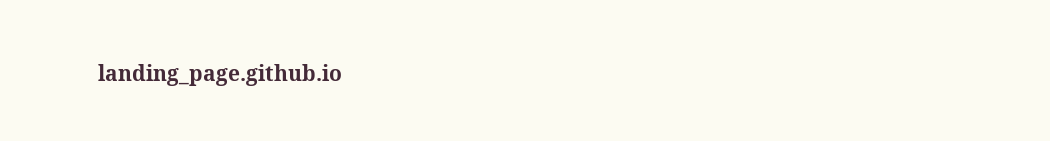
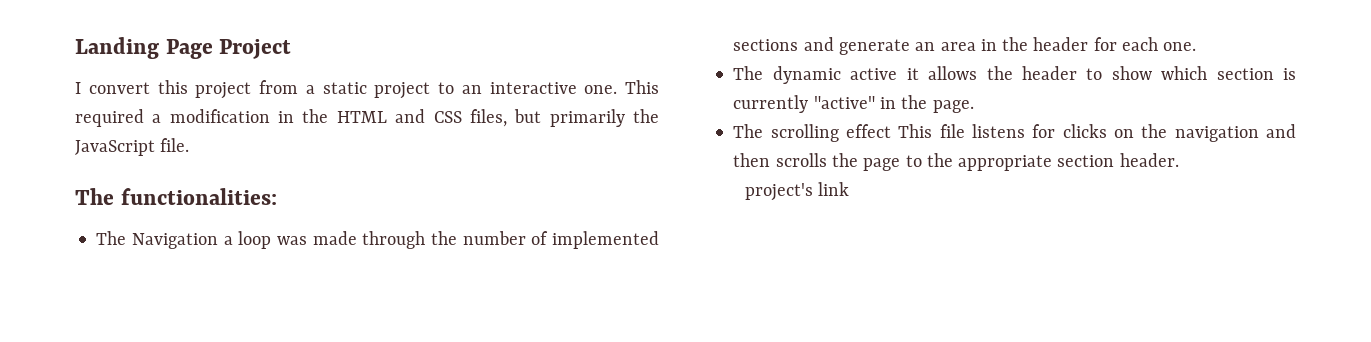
[98,64,342,86] landing_page.github.io -> [75,37,292,59] [75,80,659,99] [75,109,660,127] [75,138,190,156] [75,188,277,205] [96,231,659,249] [733,37,1197,55] [733,66,1296,84] [733,95,974,113] [733,124,1296,142] [733,153,1179,171] [745,182,850,201] Landing Page Project // I convert this project from a static project to an interactive one. This required a modification in the HTML and CSS files, but primarily the JavaScript file. // The functionalities: // The Navigation a loop was made through the number of implemented sections and generate an area in the header for each one. // The dynamic active it allows the header to show which section is currently "active" in the page. // The scrolling effect This file listens for clicks on the navigation and then scrolls the page to the appropriate section header. // project's link

